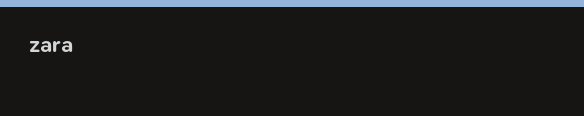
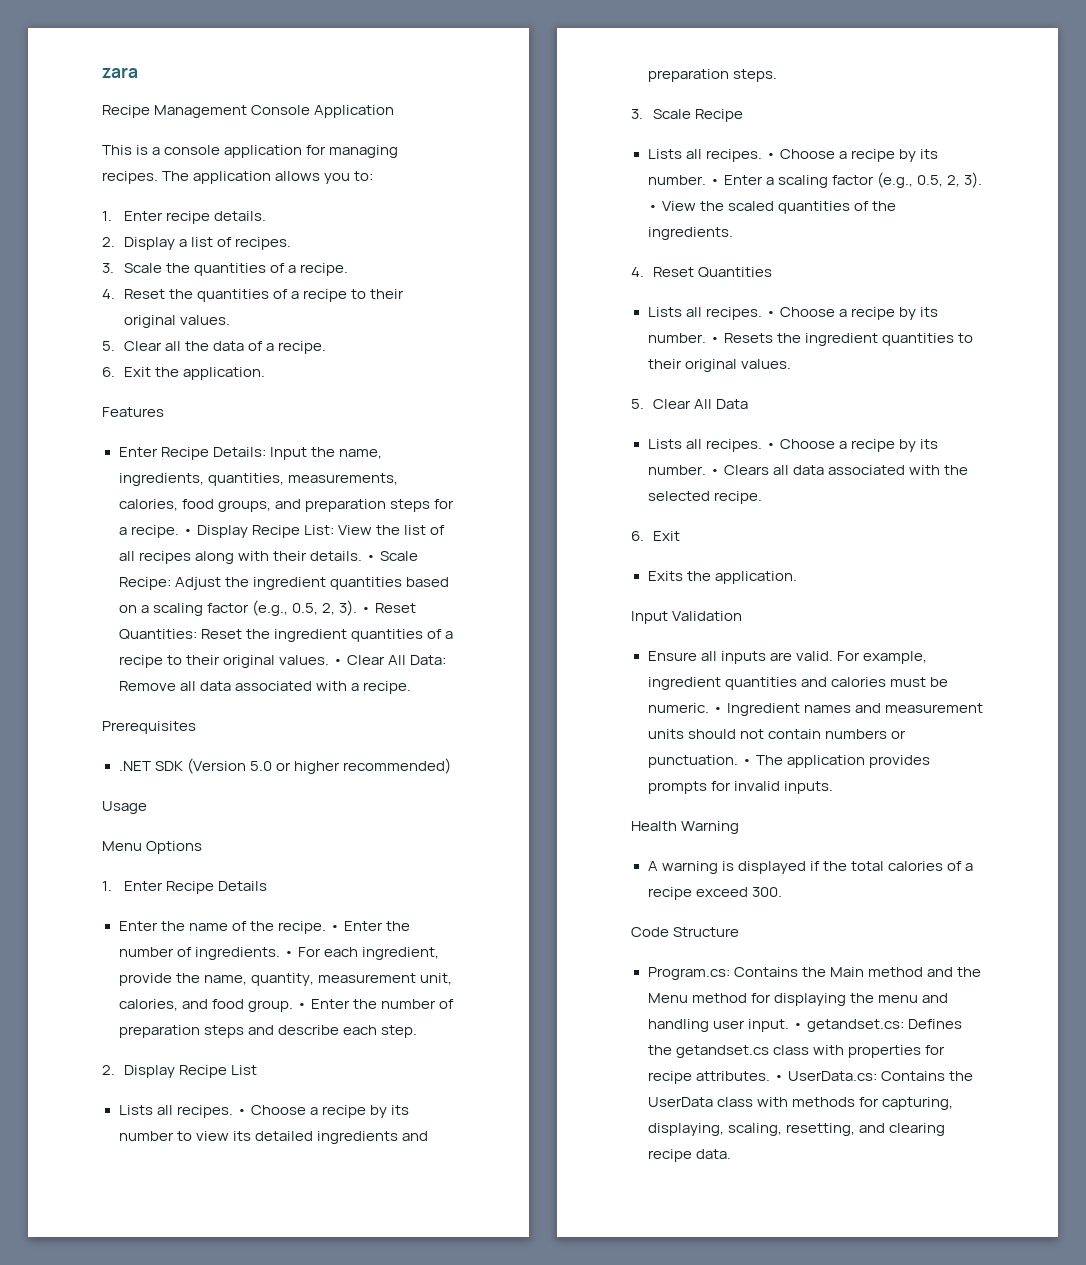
(73, 46) none -> [102,105,395,118] [102,145,399,158] [102,171,374,184] [102,211,266,224] [102,237,291,250] [102,263,348,276] [102,289,405,302] [123,315,230,328] [102,341,326,354] [102,367,265,380] [102,407,164,417] [118,447,382,460] [118,473,398,486] [118,499,454,512] [118,525,445,538] [118,551,418,564] [118,577,449,590] [118,600,416,616] [118,629,453,642] [118,655,446,668] [118,681,411,694] [102,721,196,734] [118,758,451,774] [102,801,147,814] [102,841,203,854] [102,881,267,894] [118,921,410,934] [118,947,439,960] [118,973,452,986] [118,999,454,1012] [118,1025,417,1038] [102,1065,257,1078] [118,1105,409,1118] [118,1131,428,1144] [647,69,777,82] [631,109,743,122] [647,149,938,162] [647,172,982,188] [647,201,896,214] [647,227,733,240] [631,267,772,278] [647,307,938,320] [647,333,973,346] [647,359,791,372] [631,399,748,409] [647,439,938,452] [647,465,968,475] [647,491,762,504] [631,531,680,541] [647,571,797,584] [631,611,743,624] [647,651,927,664] [647,677,948,690] [647,703,983,716] [647,729,906,739] [647,755,930,768] [647,781,833,794] [631,821,740,834] [647,861,973,874] [647,887,782,900] [631,927,740,937] [647,967,981,980] [647,993,948,1006] [647,1019,962,1032] [647,1045,945,1058] [647,1071,973,1084] [647,1097,953,1110] [647,1123,945,1136] [647,1149,731,1162] // Recipe Management Console Application // This is a console application for managing recipes. The application allows you to: // 1. Enter recipe details. // 2. Display a list of recipes. // 3. Scale the quantities of a recipe. // 4. Reset the quantities of a recipe to their original values. // 5. Clear all the data of a recipe. // 6. Exit the application. // Features // Enter Recipe Details: Input the name, ingredients, quantities, measurements, calories, food groups, and preparation steps for a recipe. • Display Recipe List: View the list of all recipes along with their details. • Scale Recipe: Adjust the ingredient quantities based on a scaling factor (e.g., 0.5, 2, 3). • Reset Quantities: Reset the ingredient quantities of a recipe to their original values. • Clear All Data: Remove all data associated with a recipe. // Prerequisites // .NET SDK (Version 5.0 or higher recommended) // Usage // Menu Options // 1. Enter Recipe Details // Enter the name of the recipe. • Enter the number of ingredients. • For each ingredient, provide the name, quantity, measurement unit, calories, and food group. • Enter the number of preparation steps and describe each step. // 2. Display Recipe List // Lists all recipes. • Choose a recipe by its number to view its detailed ingredients and preparation steps. // 3. Scale Recipe // Lists all recipes. • Choose a recipe by its number. • Enter a scaling factor (e.g., 0.5, 2, 3). • View the scaled quantities of the ingredients. // 4. Reset Quantities // Lists all recipes. • Choose a recipe by its number. • Resets the ingredient quantities to their original values. // 5. Clear All Data // Lists all recipes. • Choose a recipe by its number. • Clears all data associated with the selected recipe. // 6. Exit // Exits the application. // Input Validation // Ensure all inputs are valid. For example, ingredient quantities and calories must be numeric. • Ingredient names and measurement units should not contain numbers or punctuation. • The application provides prompts for invalid inputs. // Health Warning // A warning is displayed if the total calories of a recipe exceed 300. // Code Structure // Program.cs: Contains the Main method and the Menu method for displaying the menu and handling user input. • getandset.cs: Defines the getandset.cs class with properties for recipe attributes. • UserData.cs: Contains the UserData class with methods for capturing, displaying, scaling, resetting, and clearing recipe data.

